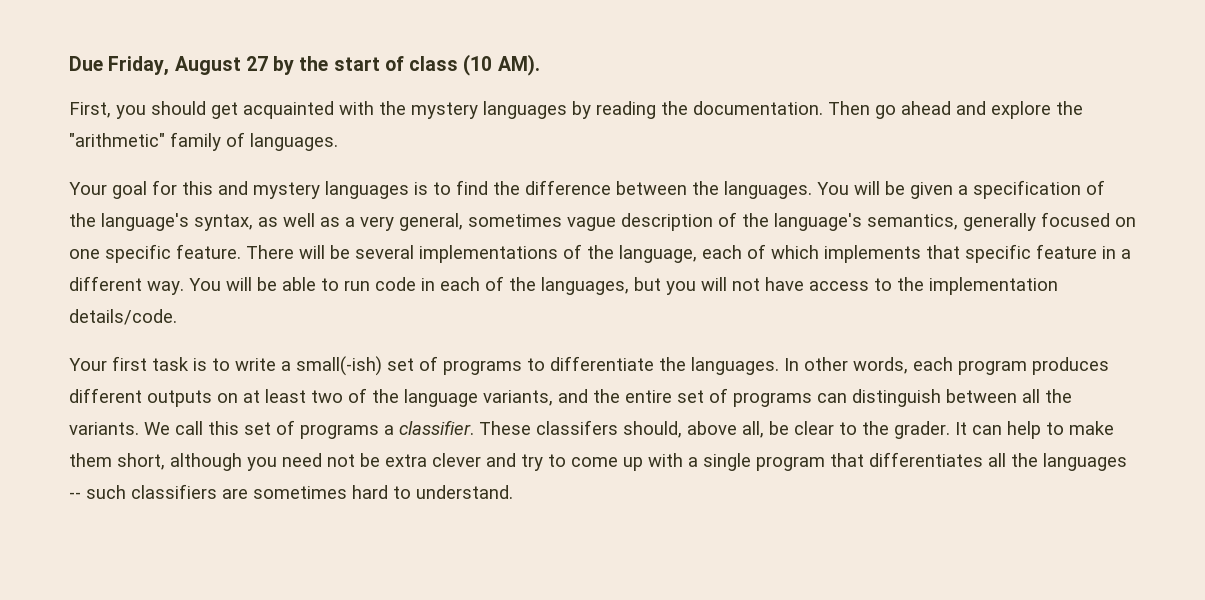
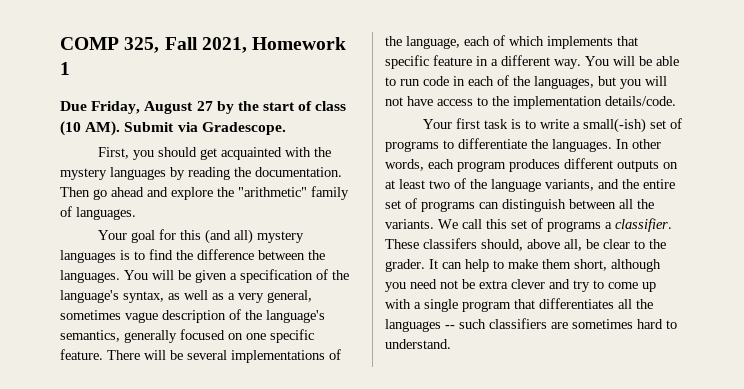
(69, 63) none -> [60,37,347,53] [60,62,70,75] COMP 325, Fall 2021, Homework 1 //
(540, 65) none -> [124,122,286,135] Submit via Gradescope.
[218,181,248,195] and -> [204,229,253,244] (and all)

